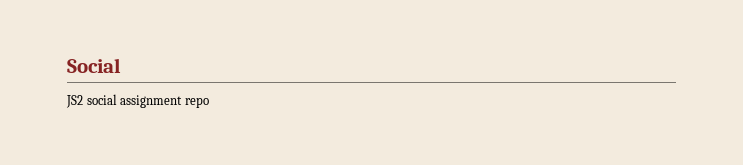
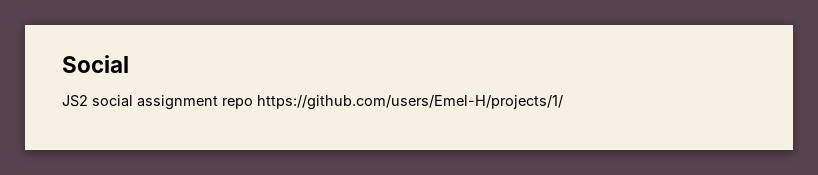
(209, 102) none -> [257,95,563,110] https://github.com/users/Emel-H/projects/1/

